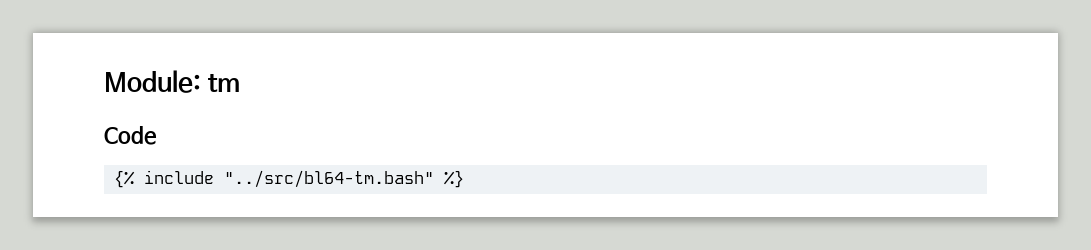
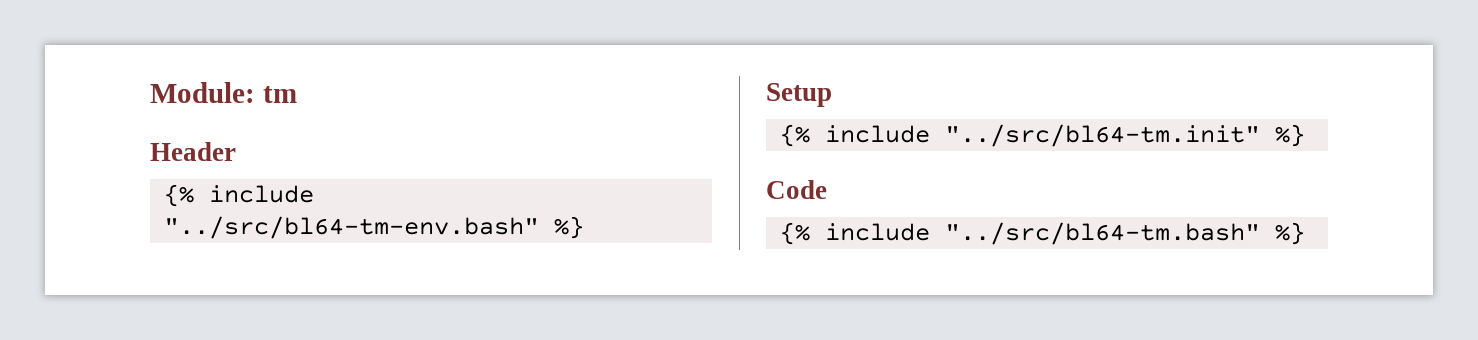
(241, 83) none -> [150,142,236,161] [163,184,314,207] [163,216,584,239] [766,83,832,107] [779,124,1305,147] // Header // {% include "../src/bl64-tm-env.bash" %} // Setup // {% include "../src/bl64-tm.init" %}

